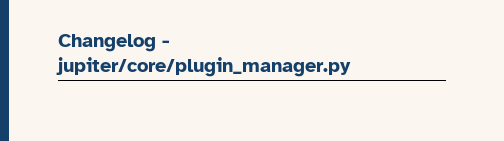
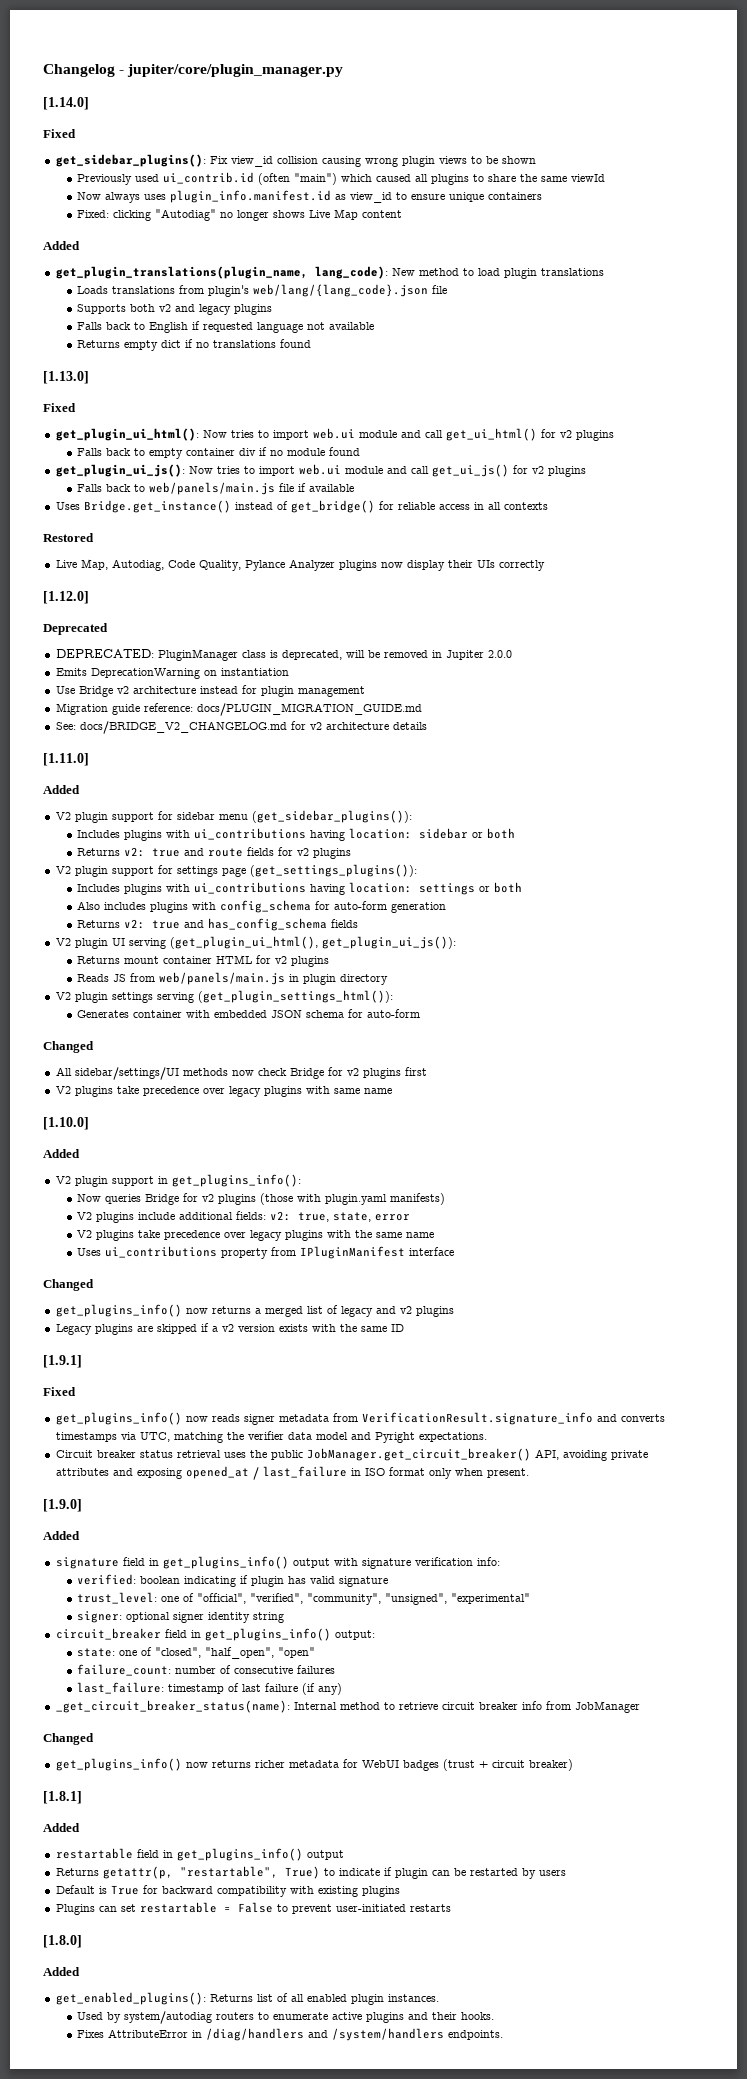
(351, 67) none -> [43,97,89,110] [43,129,76,138] [55,154,536,167] [77,172,606,185] [77,190,543,203] [77,209,403,221] [43,241,80,250] [55,266,604,279] [77,284,448,297] [77,304,273,315] [77,321,375,333] [77,339,312,351] [43,371,89,384] [43,403,76,412] [55,428,614,441] [77,447,361,459] [55,464,586,477] [77,482,355,495] [55,500,548,513] [43,533,94,542] [55,559,545,571] [43,591,89,604] [43,623,108,635] [55,649,512,661] [55,668,289,679] [55,685,365,697] [55,703,422,716] [55,721,427,734] [43,753,89,766] [43,785,80,794] [55,810,412,823] [77,828,516,841] [77,847,352,859] [55,864,417,877] [77,882,523,895] [77,900,447,913] [77,918,359,931] [55,936,456,949] [77,955,330,967] [77,972,389,985] [55,990,393,1003] [77,1009,421,1018] [43,1041,94,1053] [55,1067,427,1080] [55,1086,392,1097] [43,1117,89,1130] [43,1149,80,1158] [55,1174,301,1187] [77,1193,446,1205] [77,1211,411,1223] [77,1230,435,1241] [77,1246,455,1259] [43,1279,94,1291] [55,1304,454,1317] [55,1323,404,1335] [43,1355,82,1368] [43,1387,76,1396] [55,1412,665,1425] [55,1431,487,1443] [55,1448,648,1461] [55,1466,529,1480] [43,1499,82,1512] [43,1531,80,1540] [55,1556,500,1569] [77,1574,389,1587] [77,1592,531,1605] [77,1611,285,1623] [55,1628,375,1641] [77,1647,316,1659] [77,1664,336,1676] [77,1682,343,1695] [55,1700,640,1713] [43,1733,94,1745] [55,1758,573,1771] [43,1791,82,1804] [43,1823,80,1832] [55,1848,344,1861] [55,1866,566,1879] [55,1885,400,1897] [55,1902,451,1915] [43,1935,82,1948] [43,1967,80,1976] [55,1992,439,2005] [77,2011,495,2024] [77,2028,504,2041] // [1.14.0] // Fixed // get_sidebar_plugins(): Fix view_id collision causing wrong plugin views to be shown // Previously used ui_contrib.id (often "main") which caused all plugins to share the same viewId // Now always uses plugin_info.manifest.id as view_id to ensure unique containers // Fixed: clicking "Autodiag" no longer shows Live Map content // Added // get_plugin_translations(plugin_name, lang_code): New method to load plugin translations // Loads translations from plugin's web/lang/{lang_code}.json file // Supports both v2 and legacy plugins // Falls back to English if requested language not available // Returns empty dict if no translations found // [1.13.0] // Fixed // get_plugin_ui_html(): Now tries to import web.ui module and call get_ui_html() for v2 plugins // Falls back to empty container div if no module found // get_plugin_ui_js(): Now tries to import web.ui module and call get_ui_js() for v2 plugins // Falls back to web/panels/main.js file if available // Uses Bridge.get_instance() instead of get_bridge() for reliable access in all contexts // Restored // Live Map, Autodiag, Code Quality, Pylance Analyzer plugins now display their UIs correctly // [1.12.0] // Deprecated // DEPRECATED: PluginManager class is deprecated, will be removed in Jupiter 2.0.0 // Emits DeprecationWarning on instantiation // Use Bridge v2 architecture instead for plugin management // Migration guide reference: docs/PLUGIN_MIGRATION_GUIDE.md // See: docs/BRIDGE_V2_CHANGELOG.md for v2 architecture details // [1.11.0] // Added // V2 plugin support for sidebar menu (get_sidebar_plugins()): // Includes plugins with ui_contributions having location: sidebar or both // Returns v2: true and route fields for v2 plugins // V2 plugin support for settings page (get_settings_plugins()): // Includes plugins with ui_contributions having location: settings or both // Also includes plugins with config_schema for auto-form generation // Returns v2: true and has_config_schema fields // V2 plugin UI serving (get_plugin_ui_html(), get_plugin_ui_js()): // Returns mount container HTML for v2 plugins // Reads JS from web/panels/main.js in plugin directory // V2 plugin settings serving (get_plugin_settings_html()): // Generates container with embedded JSON schema for auto-form // Changed // All sidebar/settings/UI methods now check Bridge for v2 plugins first // V2 plugins take precedence over legacy plugins with same name // [1.10.0] // Added // V2 plugin support in get_plugins_info(): // Now queries Bridge for v2 plugins (those with plugin.yaml manifests) // V2 plugins include additional fields: v2: true, state, error // V2 plugins take precedence over legacy plugins with the same name // Uses ui_contributions property from IPluginManifest interface // Changed // get_plugins_info() now returns a merged list of legacy and v2 plugins // Legacy plugins are skipped if a v2 version exists with the same ID // [1.9.1] // Fixed // get_plugins_info() now reads signer metadata from VerificationResult.signature_info and converts timestamps via UTC, matching the verifier data model and Pyright expectations. // Circuit breaker status retrieval uses the public JobManager.get_circuit_breaker() API, avoiding private attributes and exposing opened_at / last_failure in ISO format only when present. // [1.9.0] // Added // signature field in get_plugins_info() output with signature verification info: // verified: boolean indicating if plugin has valid signature // trust_level: one of "official", "verified", "community", "unsigned", "experimental" // signer: optional signer identity string // circuit_breaker field in get_plugins_info() output: // state: one of "closed", "half_open", "open" // failure_count: number of consecutive failures // last_failure: timestamp of last failure (if any) // _get_circuit_breaker_status(name): Internal method to retrieve circuit breaker info from JobManager // Changed // get_plugins_info() now returns richer metadata for WebUI badges (trust + circuit breaker) // [1.8.1] // Added // restartable field in get_plugins_info() output // Returns getattr(p, "restartable", True) to indicate if plugin can be restarted by users // Default is True for backward compatibility with existing plugins // Plugins can set restartable = False to prevent user-initiated restarts // [1.8.0] // Added // get_enabled_plugins(): Returns list of all enabled plugin instances. // Used by system/autodiag routers to enumerate active plugins and their hooks. // Fixes AttributeError in /diag/handlers and /system/handlers endpoints.

